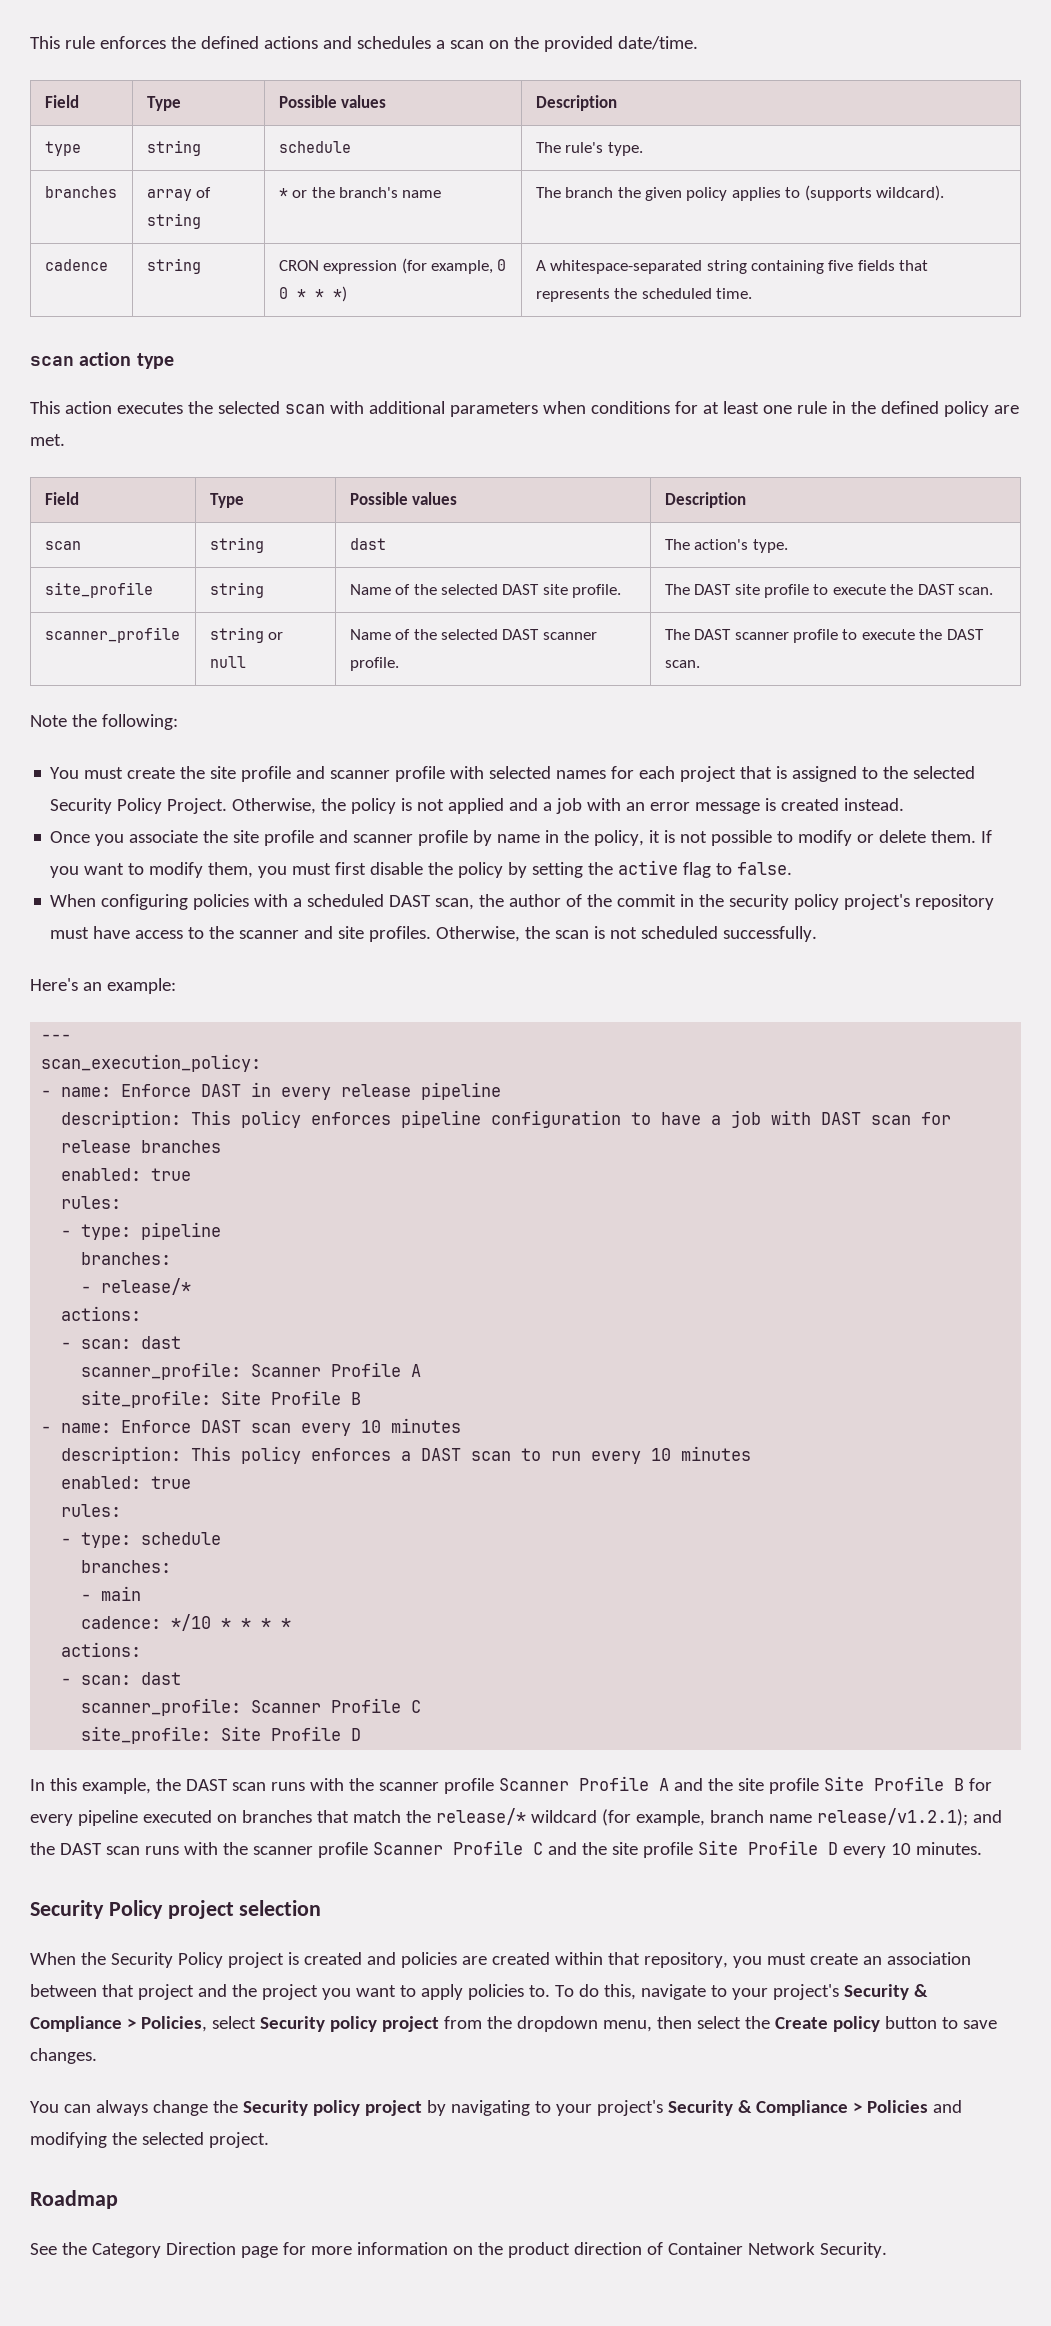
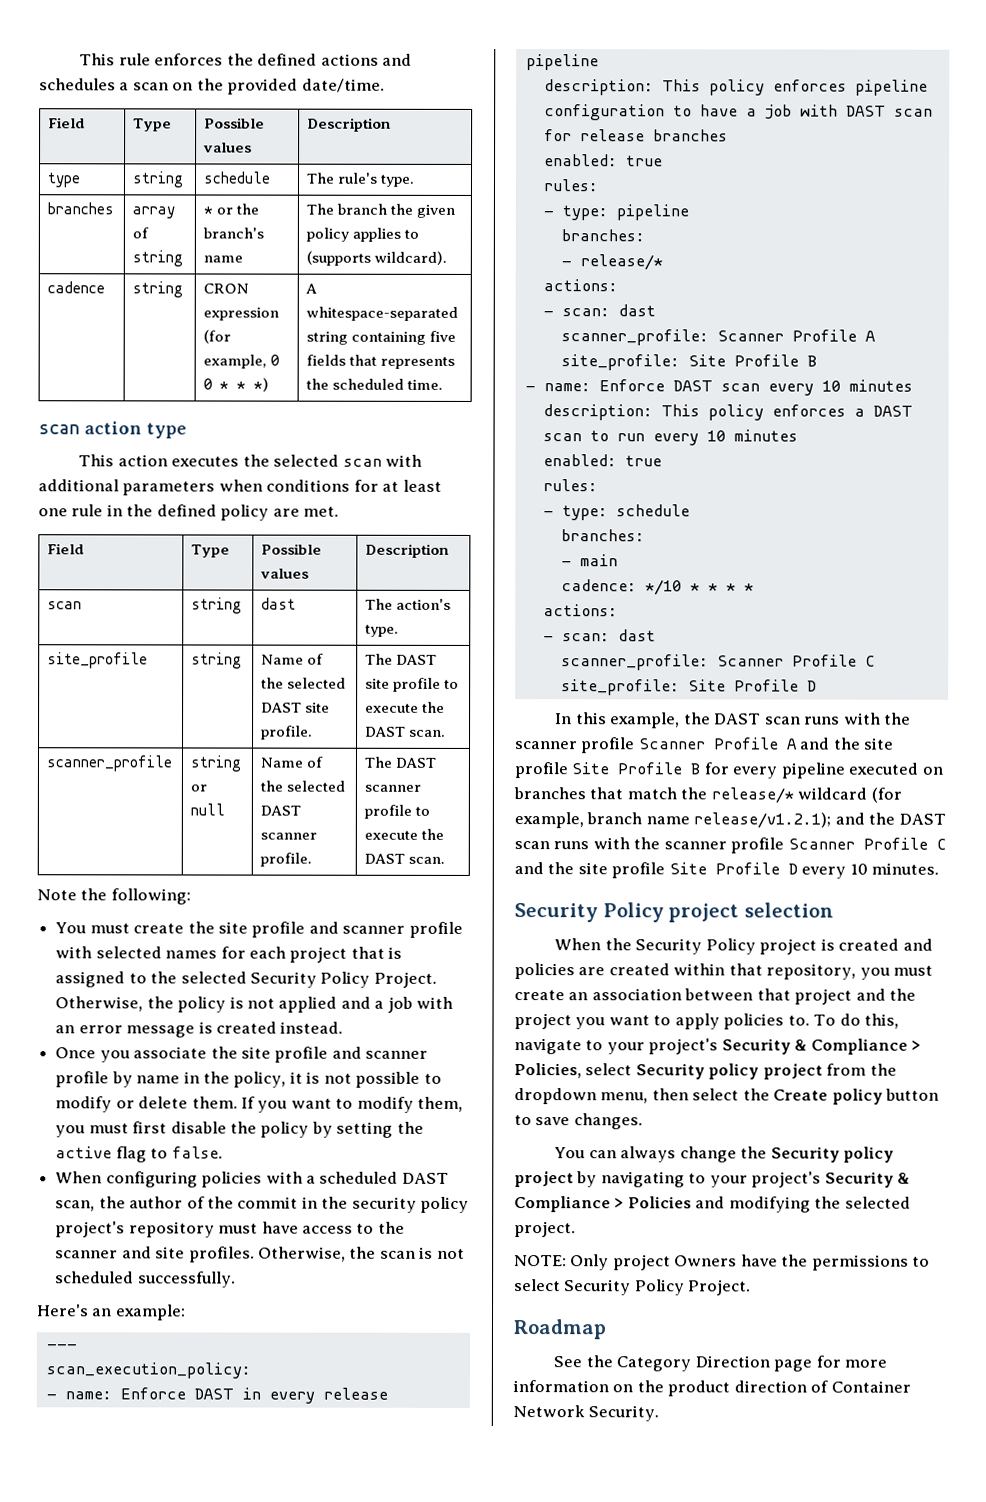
(269, 2140) none -> [514,1254,931,1271] [514,1279,752,1296] // NOTE: Only project Owners have the permissions to select Security Policy Project.

